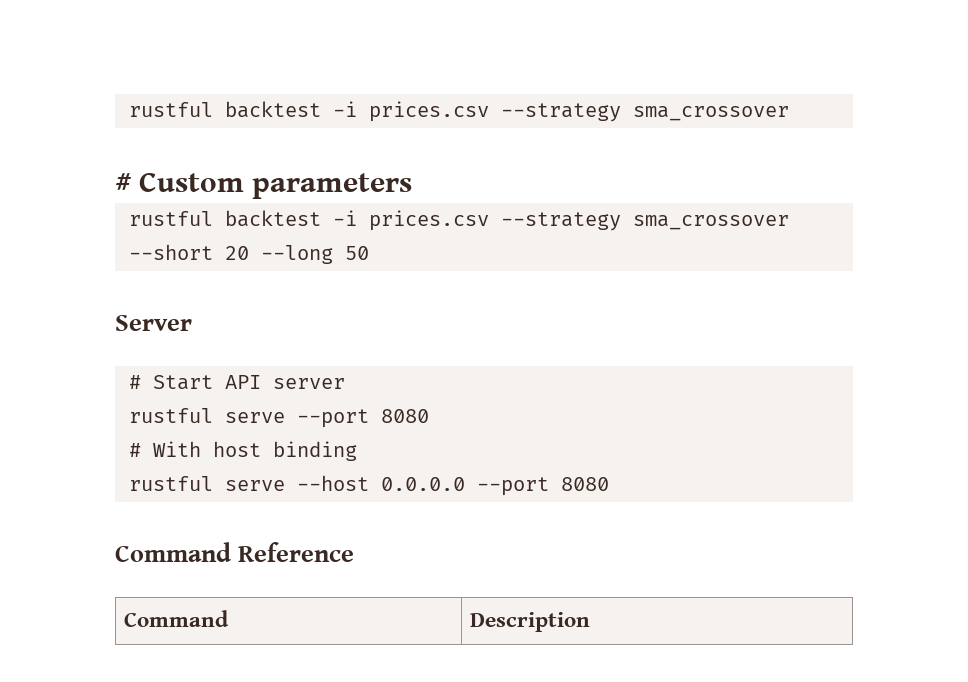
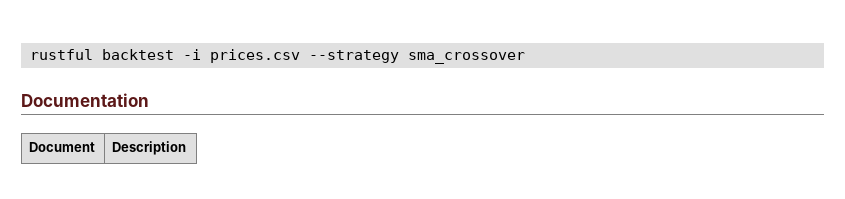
[115,172,413,199] [128,210,789,231] [128,244,369,264] [115,315,192,331] [128,375,345,390] [128,408,429,428] [128,441,357,461] [128,475,609,496] [115,542,355,562] [124,610,230,627] # Custom parameters // rustful backtest -i prices.csv --strategy sma_crossover --short 20 --long 50 // Server // # Start API server // rustful serve --port 8080 // # With host binding // rustful serve --host 0.0.0.0 --port 8080 // Command Reference // Command -> [21,93,149,107] [29,142,96,152] Documentation // Document

